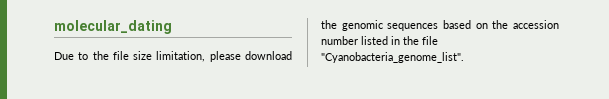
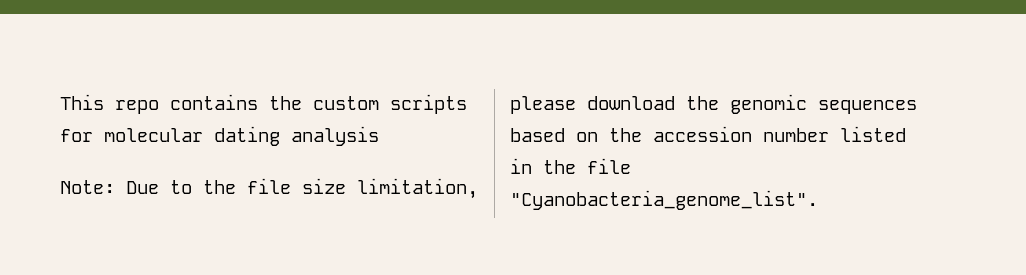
[54,20,172,34] molecular_dating // -> [60,94,467,114] [60,126,379,146] [60,180,115,194] This repo contains the custom scripts for molecular dating analysis // Note:

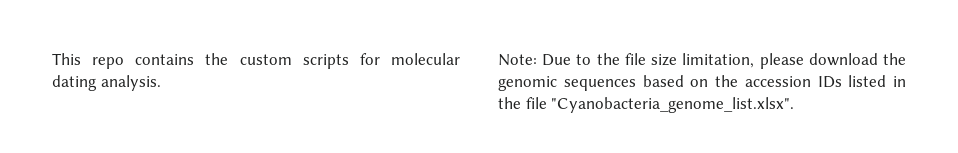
[291,126,379,146] analysis -> [100,75,161,91] analysis.
[763,128,829,142] number -> [817,76,842,88] IDs
[510,190,818,210] "Cyanobacteria_genome_list". -> [551,97,795,113] "Cyanobacteria_genome_list.xlsx".

